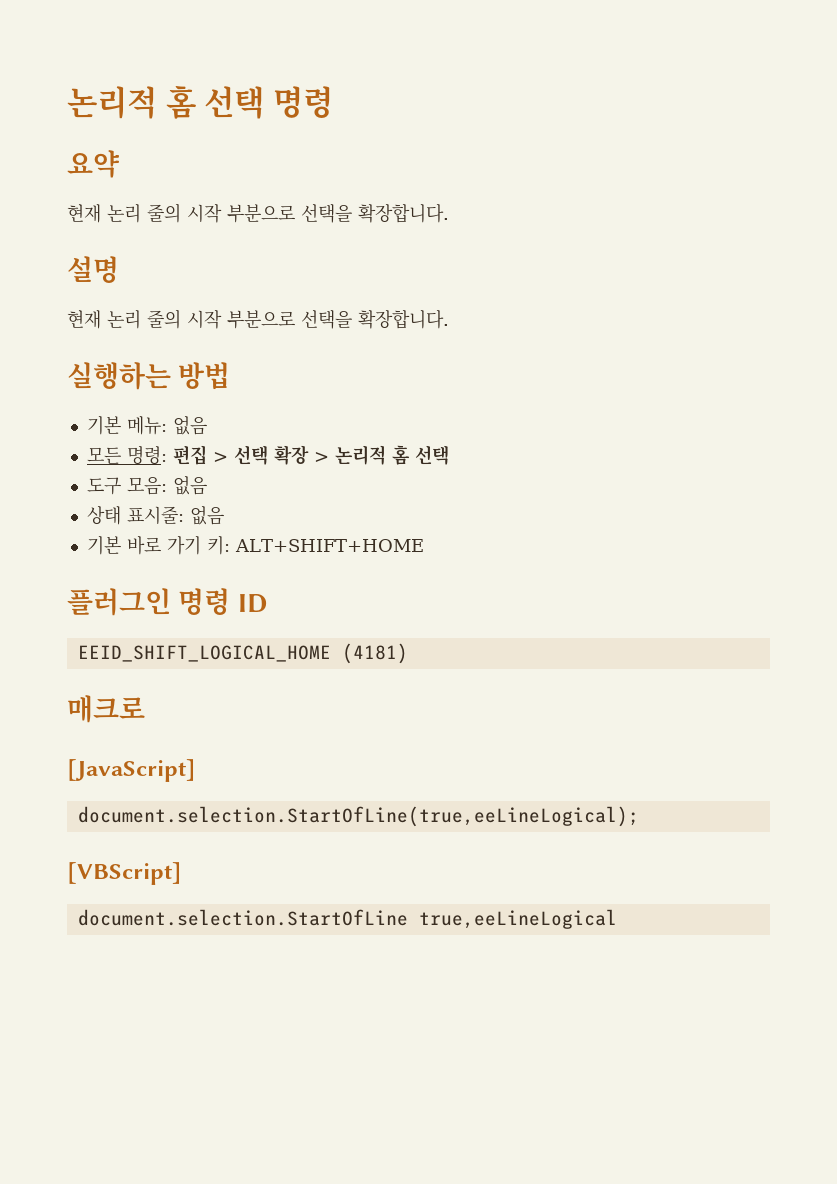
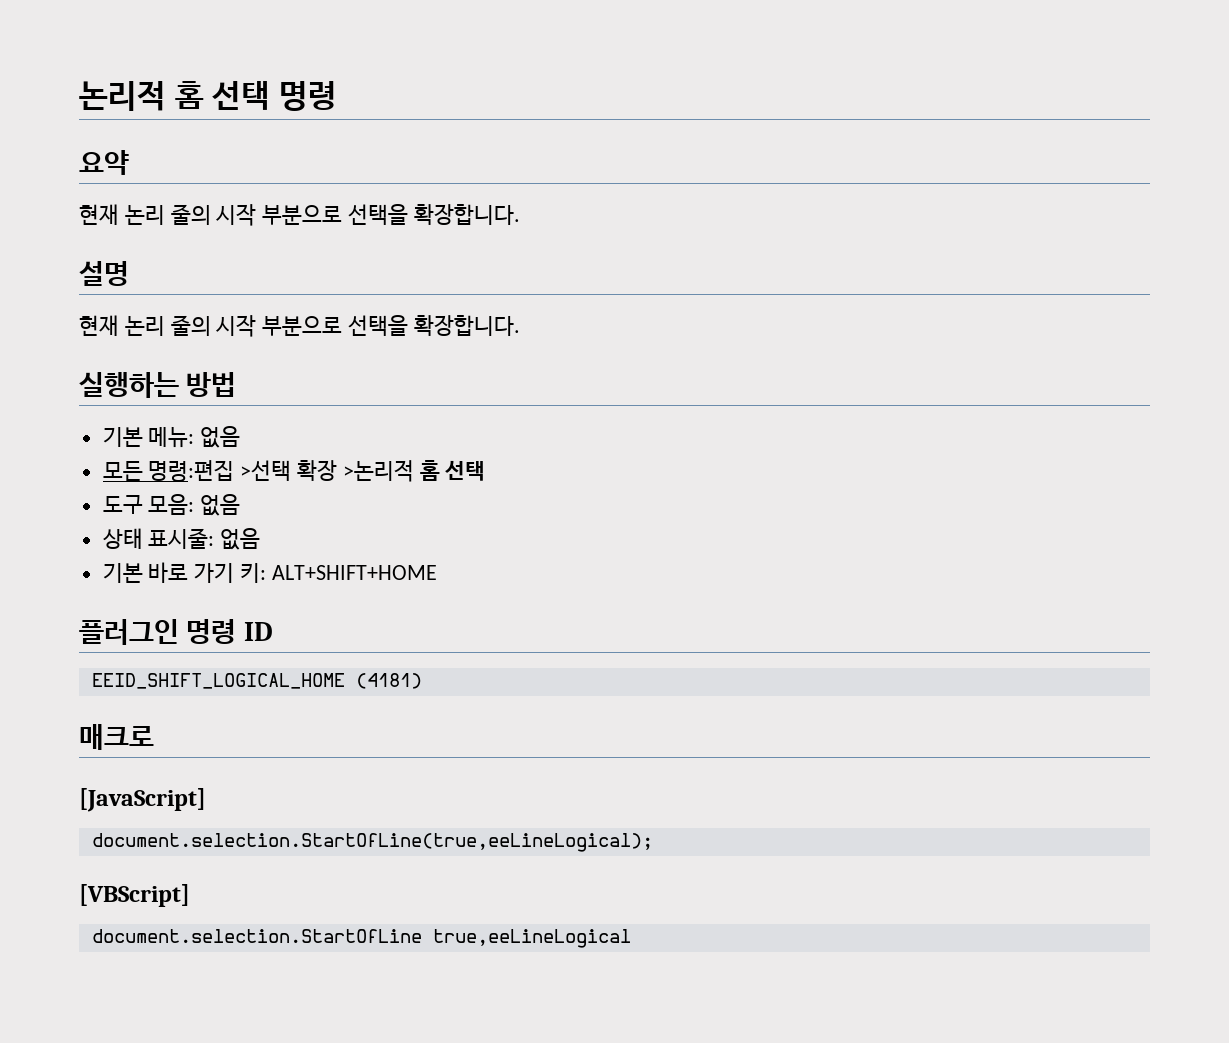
[126,445,386,465] 명령: 편집 > 선택 확장 > 논리적 -> [148,460,414,482] 명령:편집 >선택 확장 >논리적

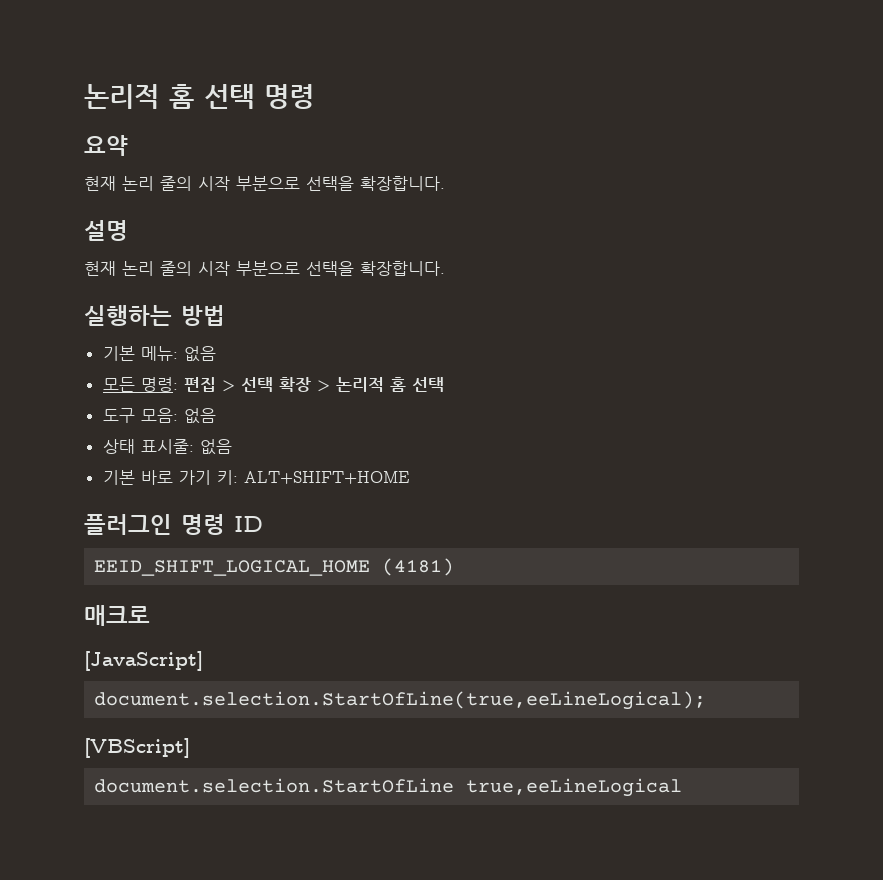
[148,460,414,482] 명령:편집 >선택 확장 >논리적 -> [140,377,384,392] 명령: 편집 > 선택 확장 > 논리적

